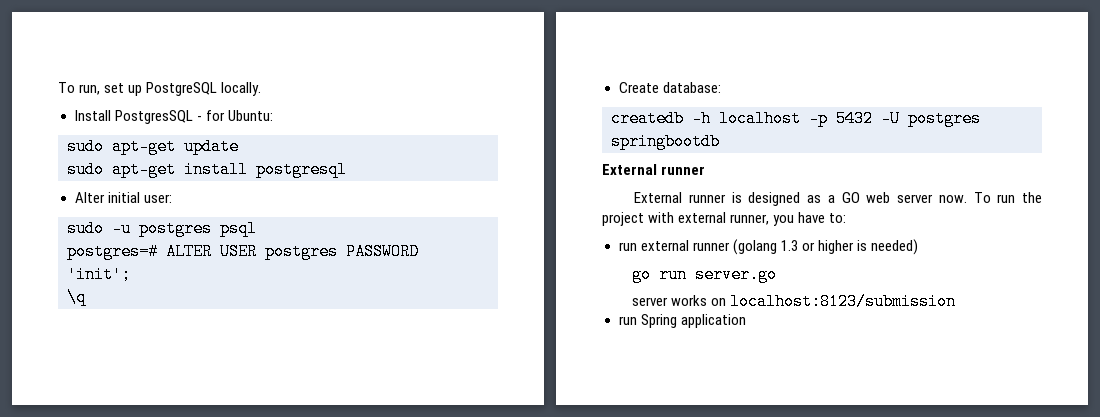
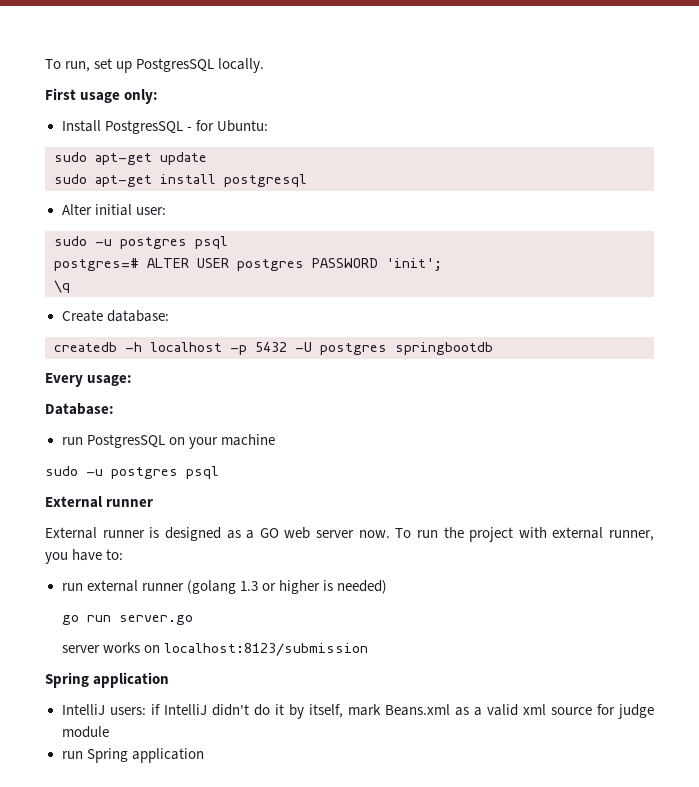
[146,82,218,96] PostgreSQL -> [136,58,215,72] PostgresSQL
(262, 89) none -> [45,88,159,104] // First usage only:
(720, 141) none -> [45,373,133,387] [45,403,114,415] [61,434,275,449] [45,466,219,479] // Every usage: // Database: // run PostgresSQL on your machine // sudo -u postgres psql
(957, 301) none -> [45,672,170,688] [61,704,654,719] [61,726,109,738] // Spring application // IntelliJ users: if IntelliJ didn't do it by itself, mark Beans.xml as a valid xml source for judge module

